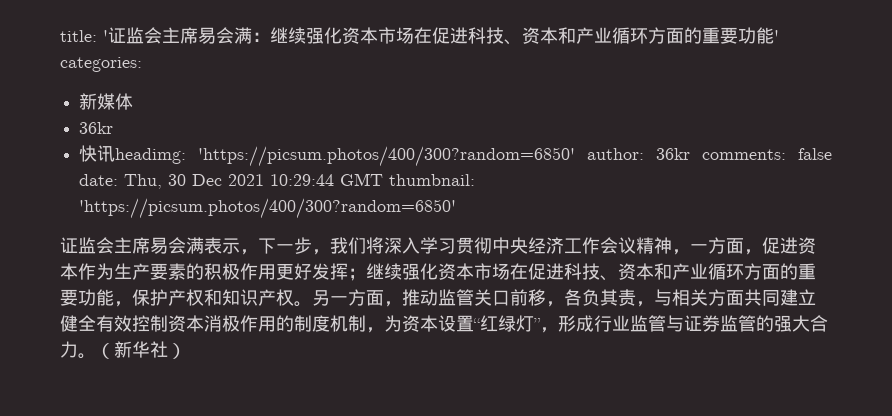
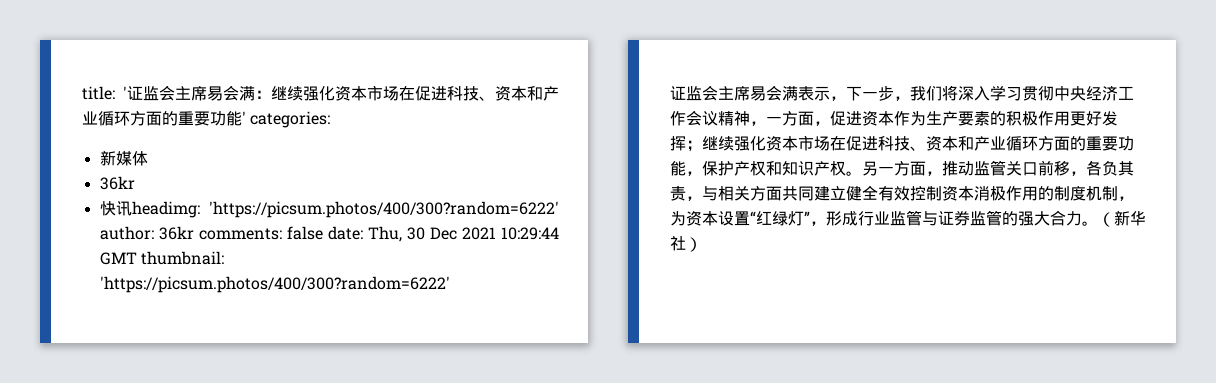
[198,146,576,167] 'https://picsum.photos/400/300?random=6850' -> [208,201,559,218] 'https://picsum.photos/400/300?random=6222'
[79,198,457,219] 'https://picsum.photos/400/300?random=6850' -> [99,276,450,293] 'https://picsum.photos/400/300?random=6222'

